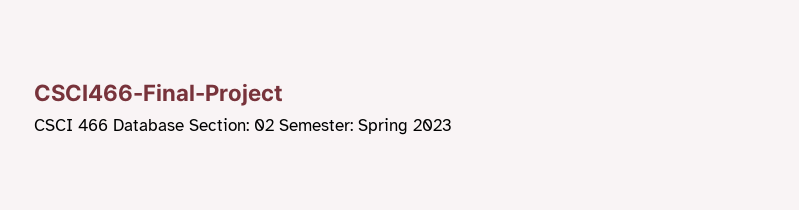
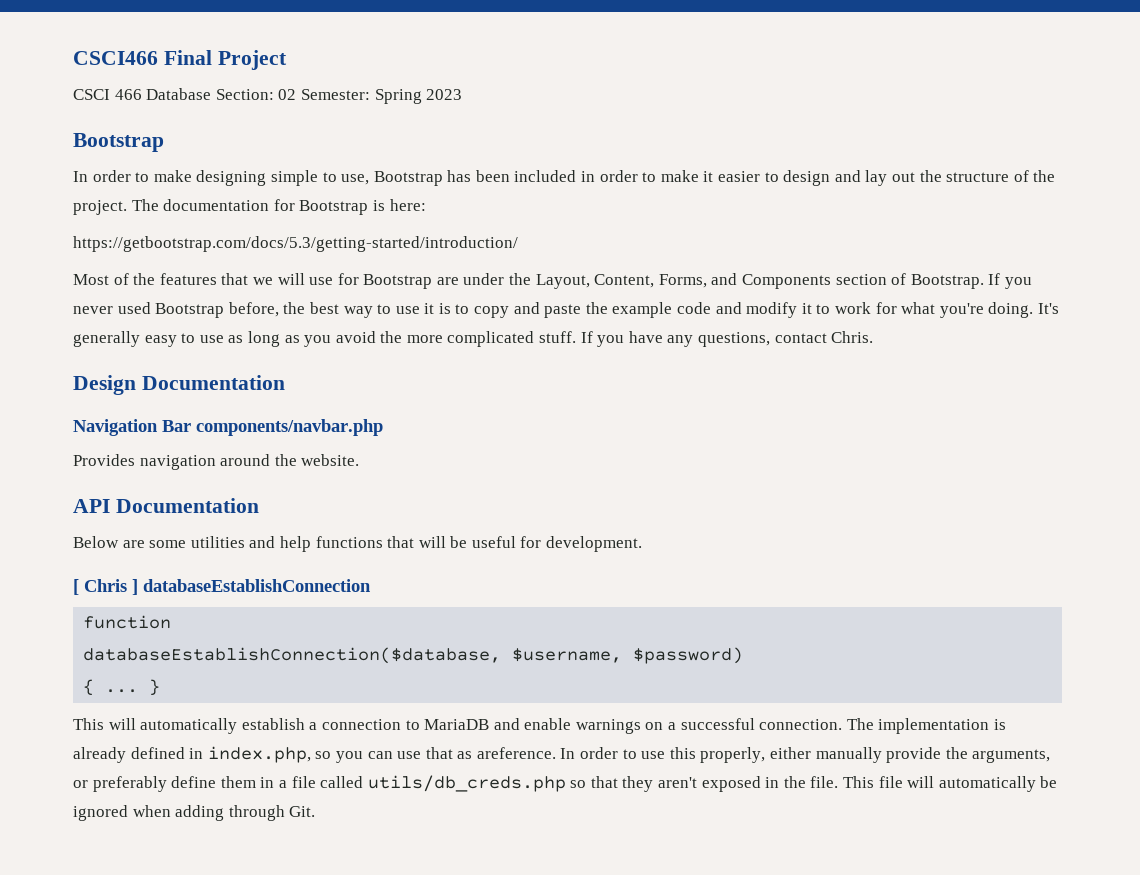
[34,83,283,106] CSCI466-Final-Project -> [73,50,287,70] CSCI466 Final Project
(452, 125) none -> [73,133,164,152] [73,170,1056,186] [73,199,426,215] [73,236,518,252] [73,273,1032,289] [73,302,1059,318] [73,331,874,347] [73,375,285,395] [73,419,383,436] [73,454,360,470] [73,498,259,513] [73,536,643,552] [73,579,371,595] [83,615,172,629] [83,647,744,664] [83,679,161,696] [73,718,1007,734] [73,746,1051,763] [73,775,1058,792] [73,805,316,821] // Bootstrap // In order to make designing simple to use, Bootstrap has been included in order to make it easier to design and lay out the structure of the project. The documentation for Bootstrap is here: // https://getbootstrap.com/docs/5.3/getting-started/introduction/ // Most of the features that we will use for Bootstrap are under the Layout, Content, Forms, and Components section of Bootstrap. If you never used Bootstrap before, the best way to use it is to copy and paste the example code and modify it to work for what you're doing. It's generally easy to use as long as you avoid the more complicated stuff. If you have any questions, contact Chris. // Design Documentation // Navigation Bar components/navbar.php // Provides navigation around the website. // API Documentation // Below are some utilities and help functions that will be useful for development. // [ Chris ] databaseEstablishConnection // function // databaseEstablishConnection($database, $username, $password) // { ... } // This will automatically establish a connection to MariaDB and enable warnings on a successful connection. The implementation is already defined in index.php, so you can use that as areference. In order to use this properly, either manually provide the arguments, or preferably define them in a file called utils/db_creds.php so that they aren't exposed in the file. This file will automatically be ignored when adding through Git.

